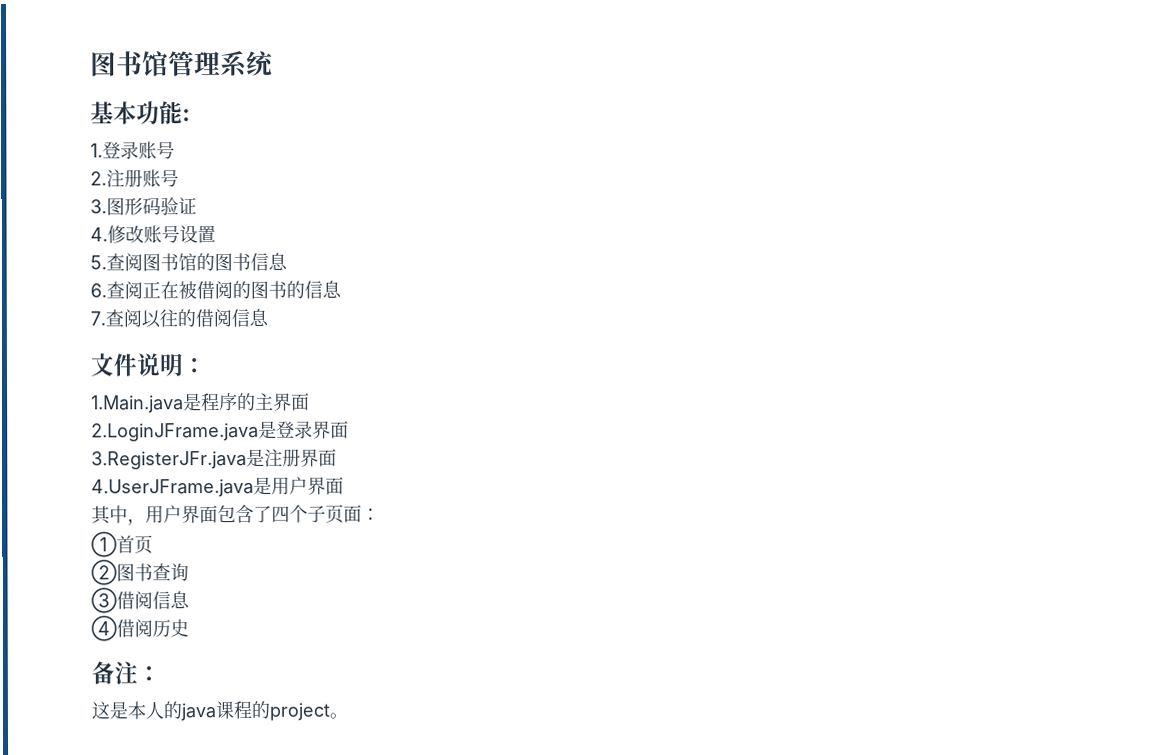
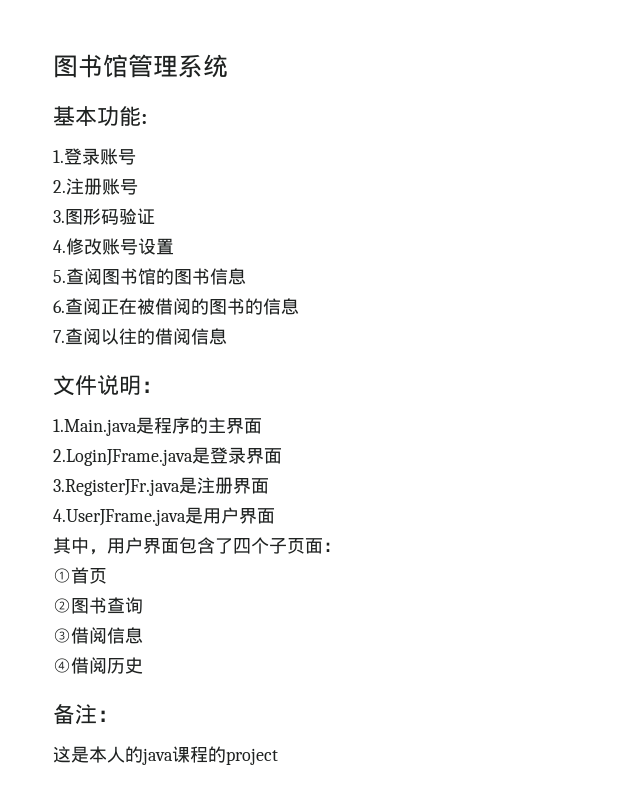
[329,712,348,719] 。 -> (278, 756) none

